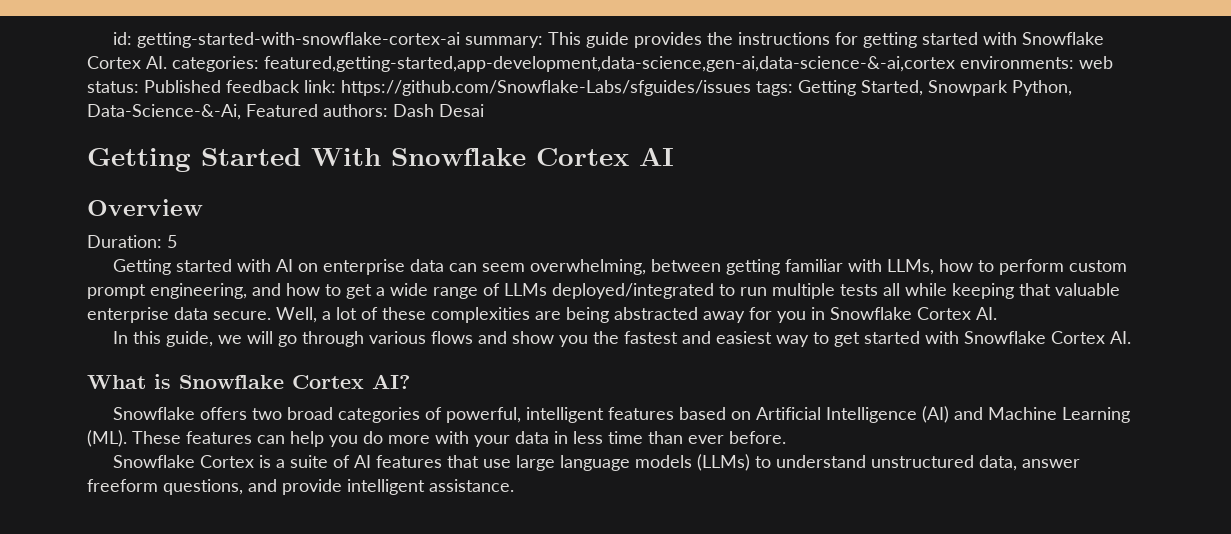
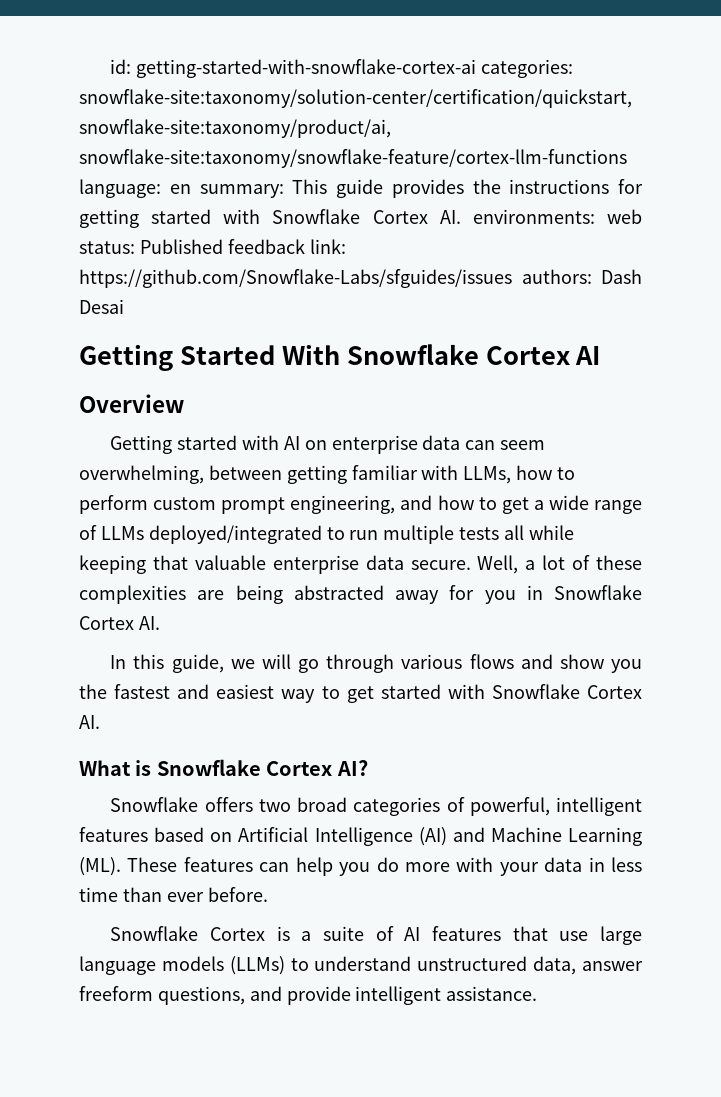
(460, 40) none -> [480,59,573,78] [79,89,632,108] [79,119,391,138] [79,149,627,168] [79,179,191,198] categories: snowflake-site:taxonomy/solution-center/certification/quickstart, snowflake-site:taxonomy/product/ai, snowflake-site:taxonomy/snowflake-feature/cortex-llm-functions language: en
[172,56,955,72] categories: featured,getting-started,app-development,data-science,gen-ai,data-science-&-ai,cortex -> (461, 217) none
[756,80,1072,96] [87,104,318,120] tags: Getting Started, Snowpark Python, Data-Science-&-Ai, Featured -> (512, 278) none
[87,235,177,248] // Duration: 5 -> (184, 403) none

